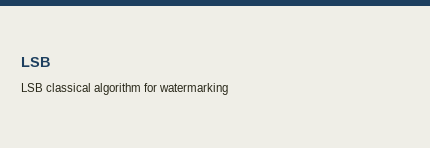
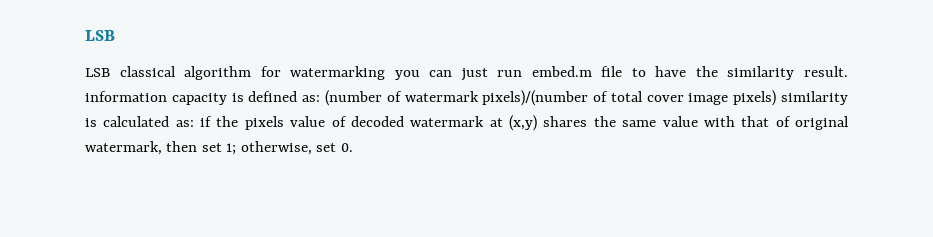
(229, 89) none -> [394,66,848,81] [85,90,849,106] [85,115,849,131] [85,141,353,155] you can just run embed.m file to have the similarity result. information capacity is defined as: (number of watermark pixels)/(number of total cover image pixels) similarity is calculated as: if the pixels value of decoded watermark at (x,y) shares the same value with that of original watermark, then set 1; otherwise, set 0.

